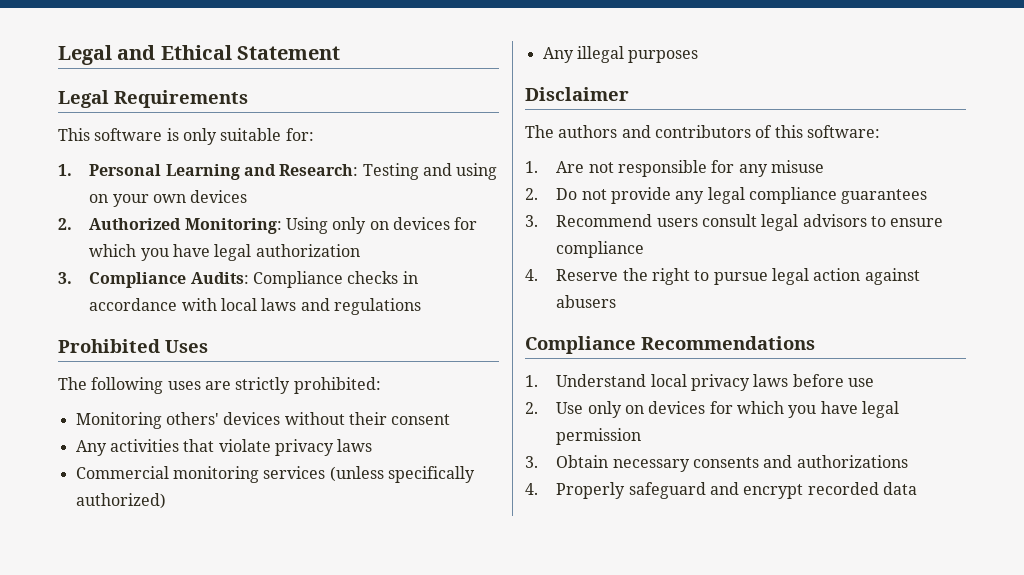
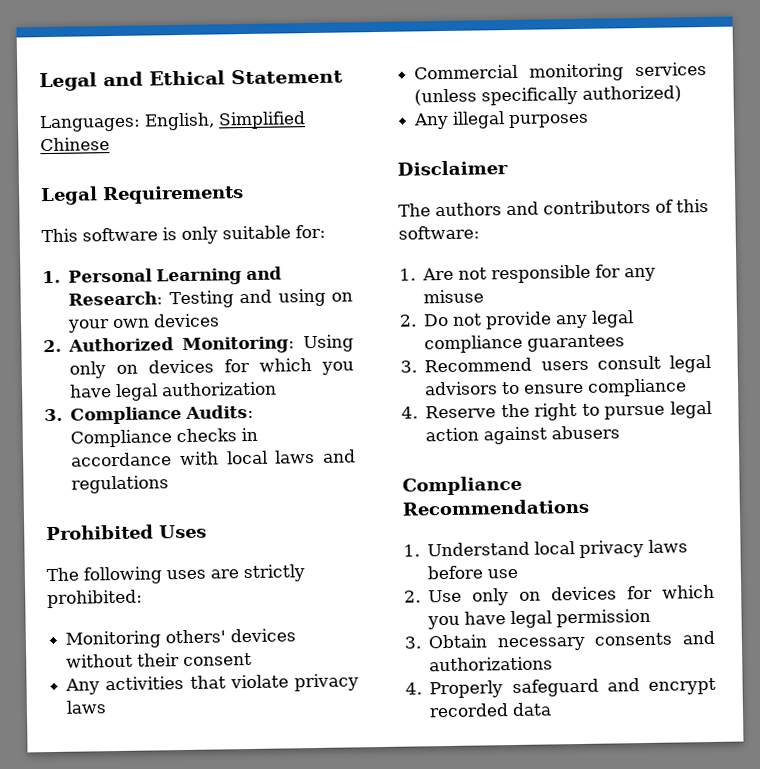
(341, 53) none -> [39,111,306,133] [40,137,110,152] // Languages: English, Simplified Chinese

